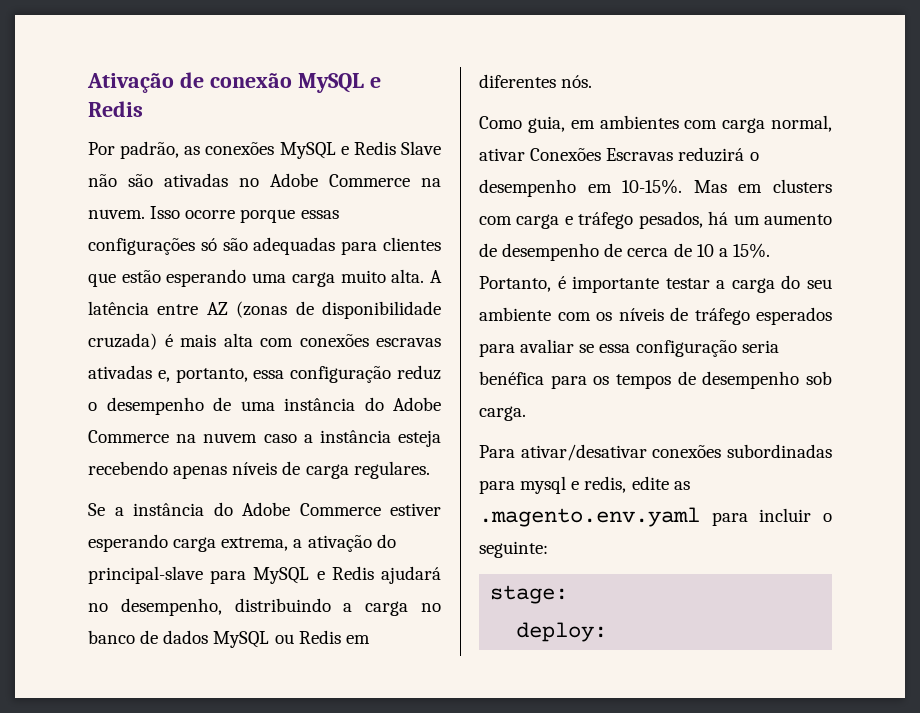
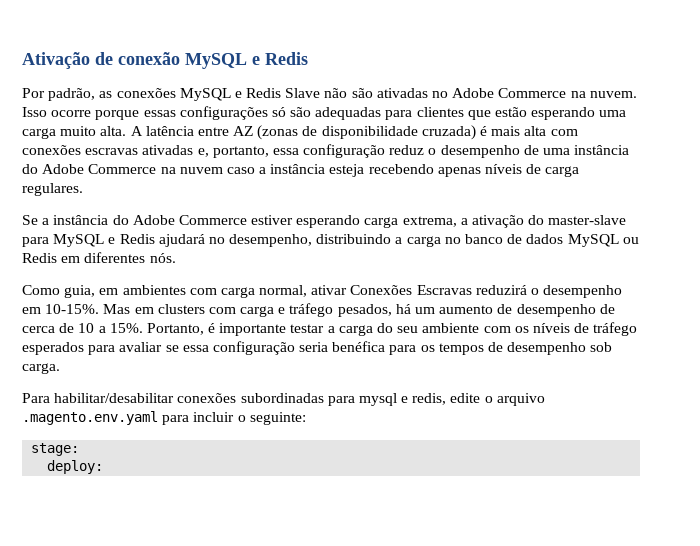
[88,566,203,584] principal-slave -> [548,215,627,225] master-slave
[520,444,647,461] ativar/desativar -> [54,393,175,403] habilitar/desabilitar
[673,481,690,490] as -> [484,393,545,406] o arquivo

